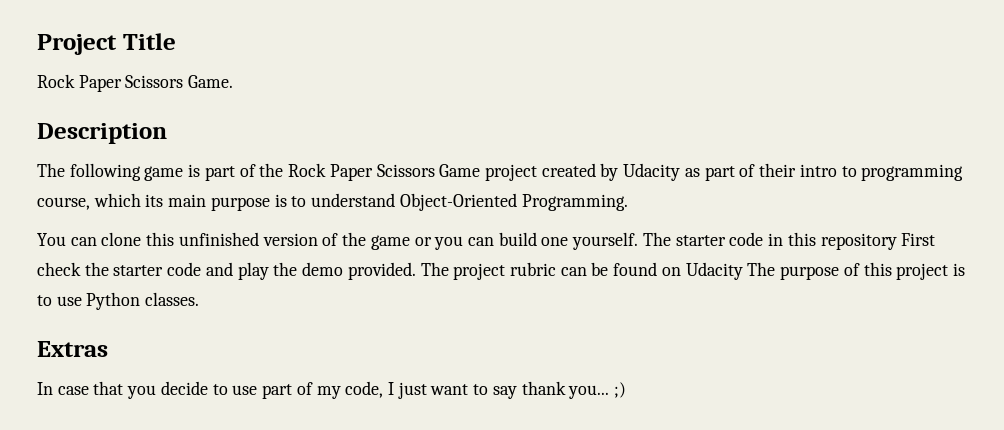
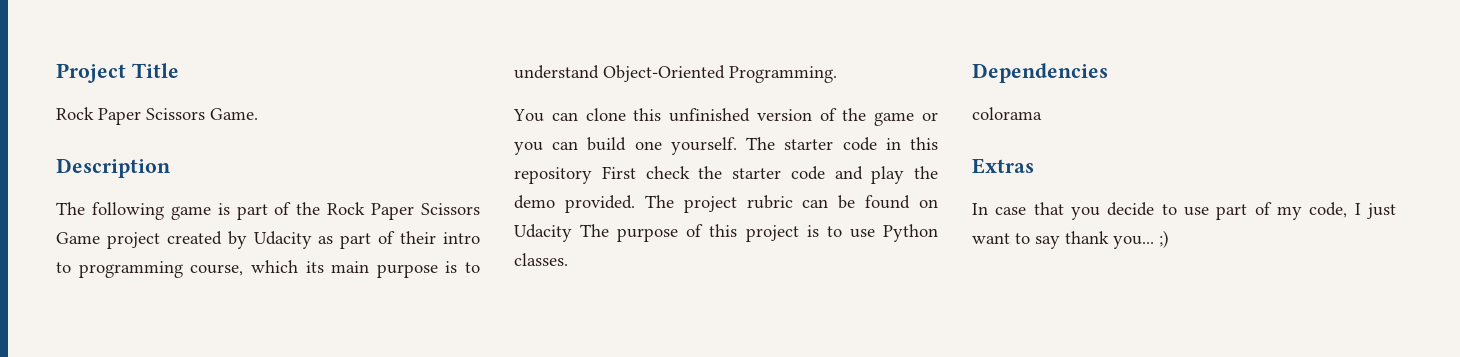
(200, 299) none -> [972,63,1108,83] [972,107,1042,120] // Dependencies // colorama

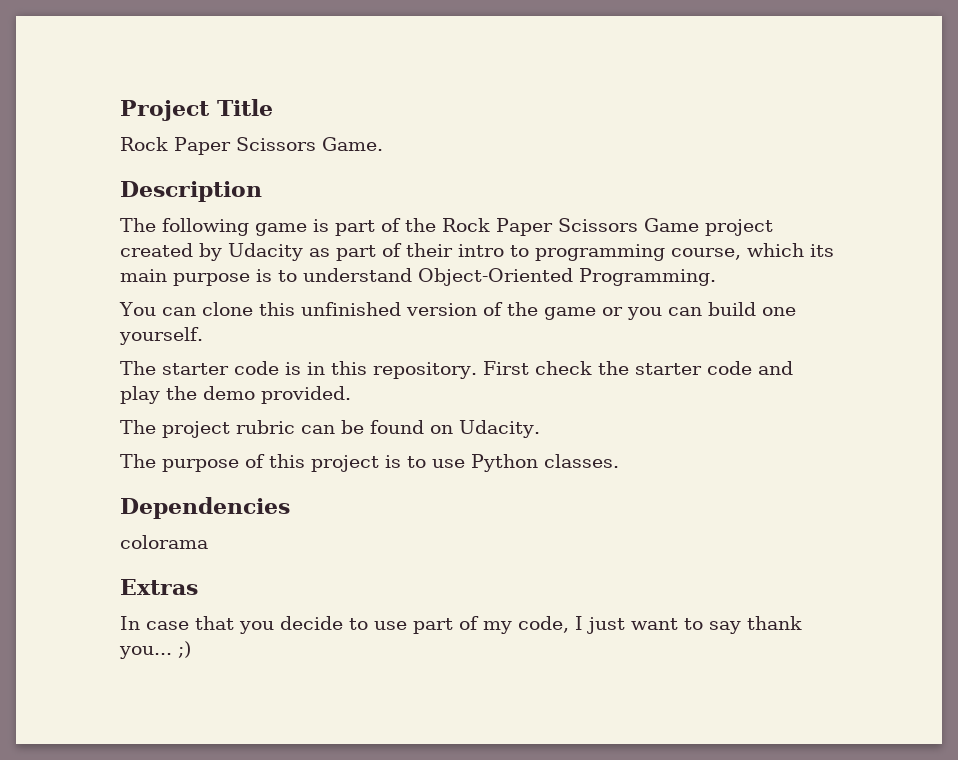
(737, 146) none -> (203, 336) //
(877, 144) none -> [285,362,301,375] is
[514,167,592,184] repository -> [373,362,477,379] repository.
(635, 204) none -> (351, 395) //
[514,224,572,242] Udacity -> [459,420,540,438] Udacity. //

